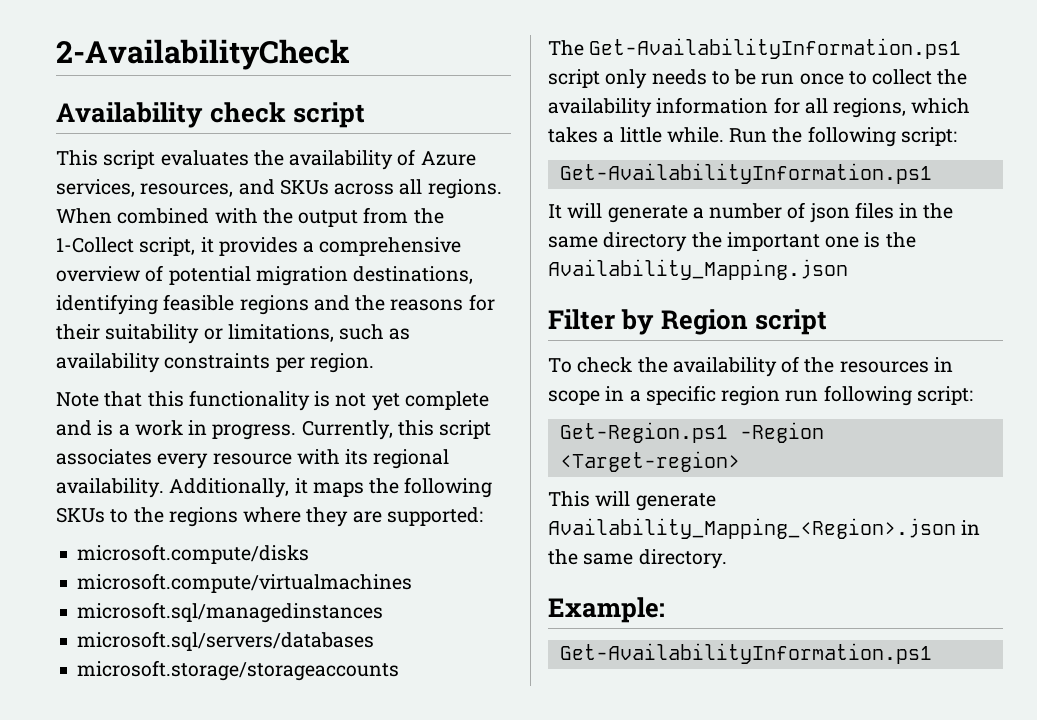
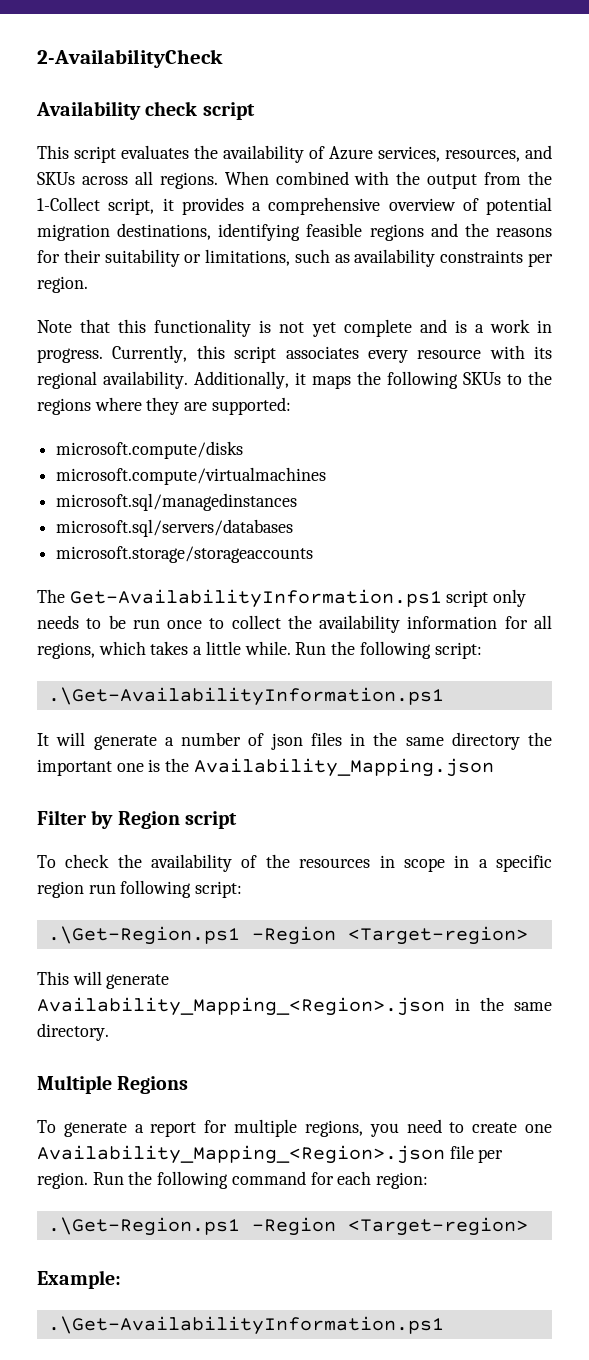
[559,163,932,184] Get-AvailabilityInformation.ps1 -> [47,687,444,706] .\Get-AvailabilityInformation.ps1
[559,422,728,443] Get-Region.ps1 -> [47,926,240,945] .\Get-Region.ps1
(727, 559) none -> [37,1075,189,1094] [37,1119,552,1137] [37,1145,504,1164] [37,1171,429,1189] [47,1217,528,1236] // Multiple Regions // To generate a report for multiple regions, you need to create one Availability_Mapping_<Region>.json file per region. Run the following command for each region: // .\Get-Region.ps1 -Region <Target-region>
[559,643,932,664] Get-AvailabilityInformation.ps1 -> [47,1316,444,1335] .\Get-AvailabilityInformation.ps1

